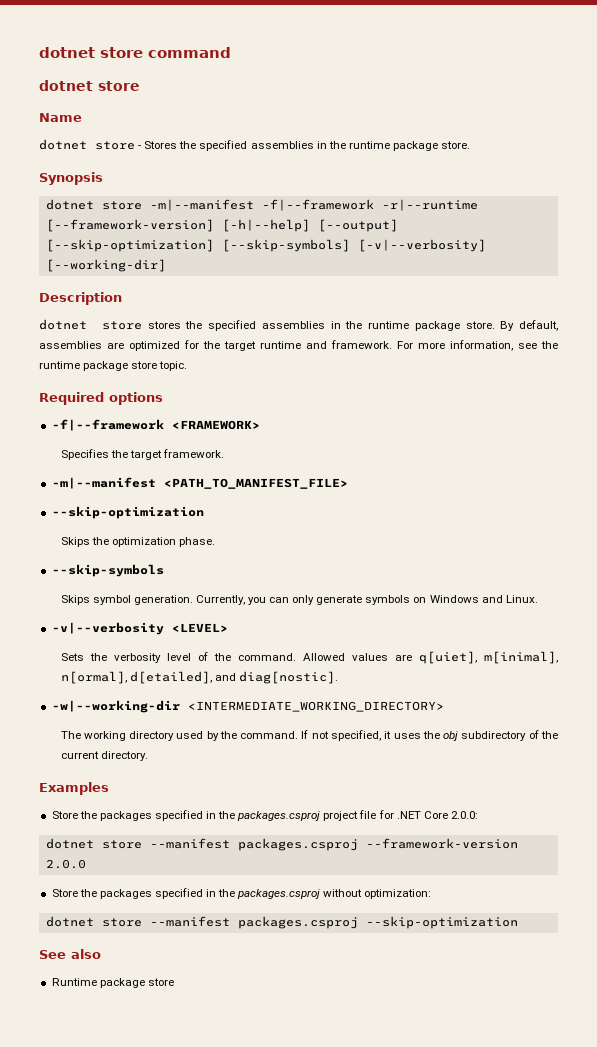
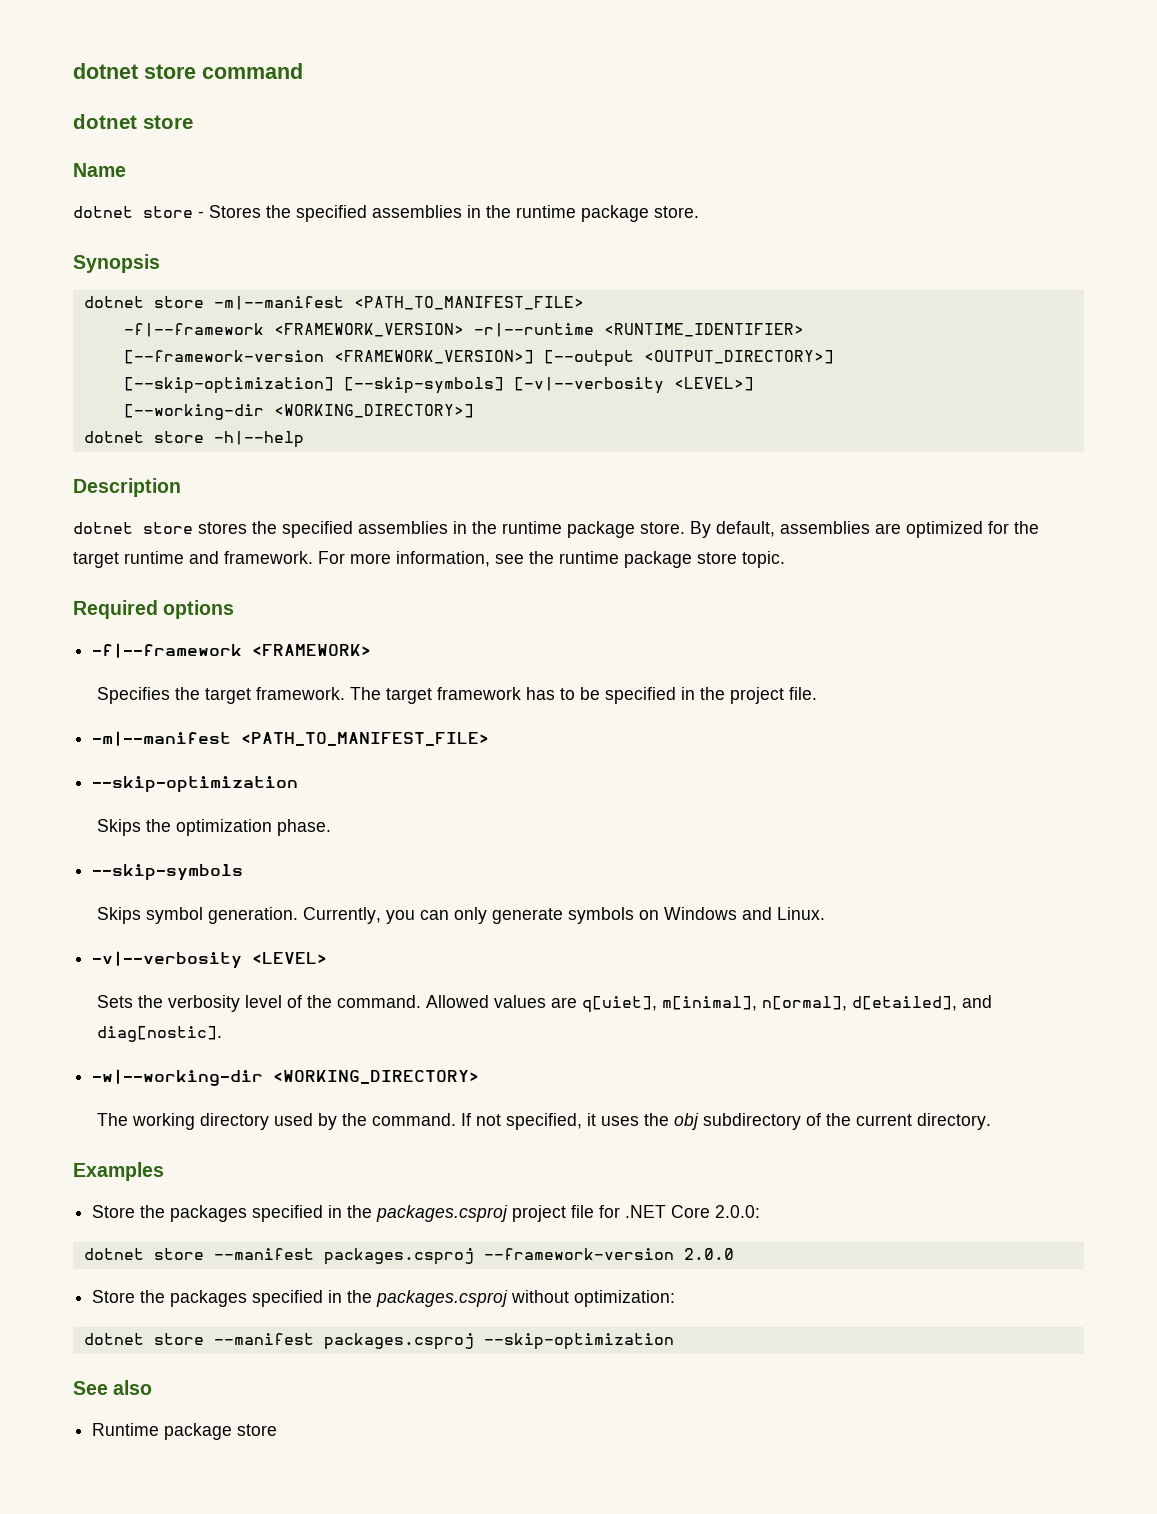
[261,199,478,211] [45,219,398,232] [45,239,486,252] [45,259,166,272] -f|--framework -r|--runtime [--framework-version] [-h|--help] [--output] [--skip-optimization] [--skip-symbols] [-v|--verbosity] [--working-dir] -> [353,296,584,310] [123,323,804,337] [123,350,834,367] [123,377,754,394] [123,404,474,420] [83,431,304,448] <PATH_TO_MANIFEST_FILE> // -f|--framework <FRAMEWORK_VERSION> -r|--runtime <RUNTIME_IDENTIFIER> // [--framework-version <FRAMEWORK_VERSION>] [--output <OUTPUT_DIRECTORY>] // [--skip-optimization] [--skip-symbols] [-v|--verbosity <LEVEL>] // [--working-dir <WORKING_DIRECTORY>] // dotnet store -h|--help
(224, 453) none -> [349,687,817,704] The target framework has to be specified in the project file.
[187,701,444,712] <INTERMEDIATE_WORKING_DIRECTORY> -> [273,1070,480,1084] <WORKING_DIRECTORY>

